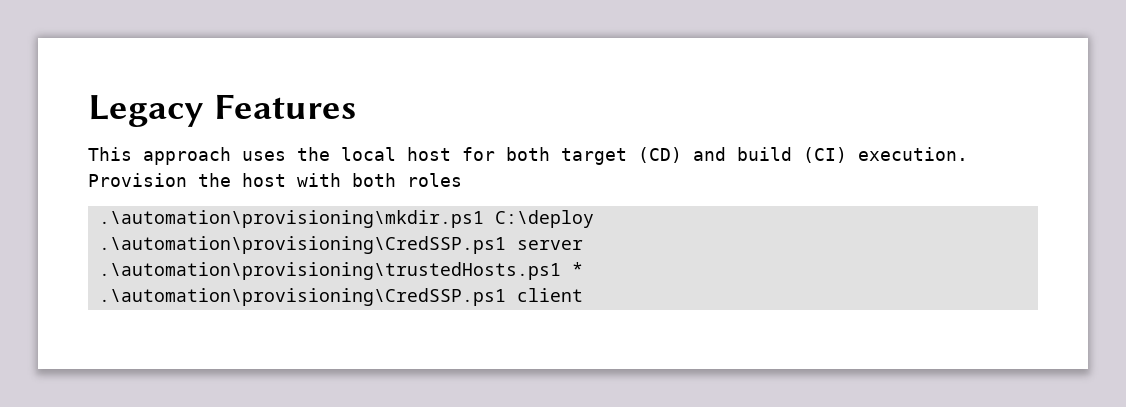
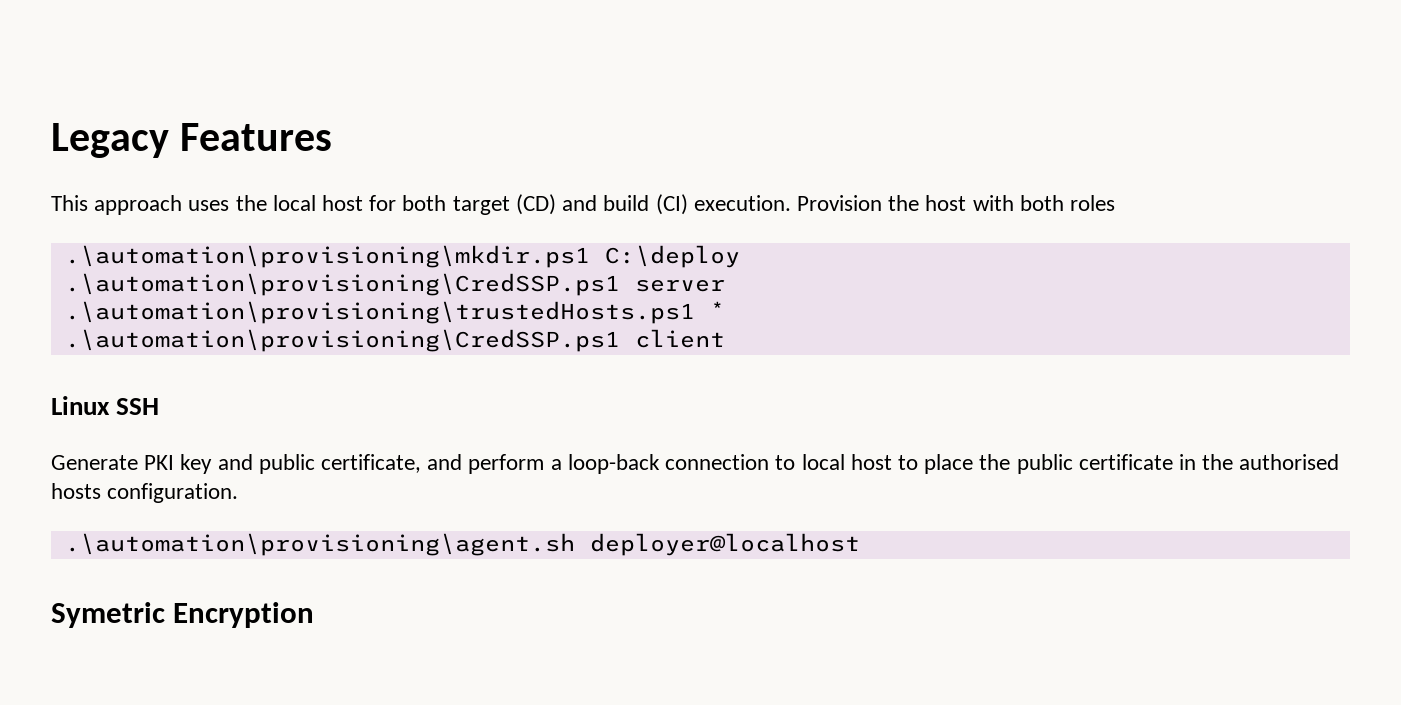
(583, 295) none -> [51,396,160,415] [51,454,1340,474] [51,483,239,503] [64,533,860,556] [51,602,315,628] // Linux SSH // Generate PKI key and public certificate, and perform a loop-back connection to local host to place the public certificate in the authorised hosts configuration. // .\automation\provisioning\agent.sh deployer@localhost // Symetric Encryption

